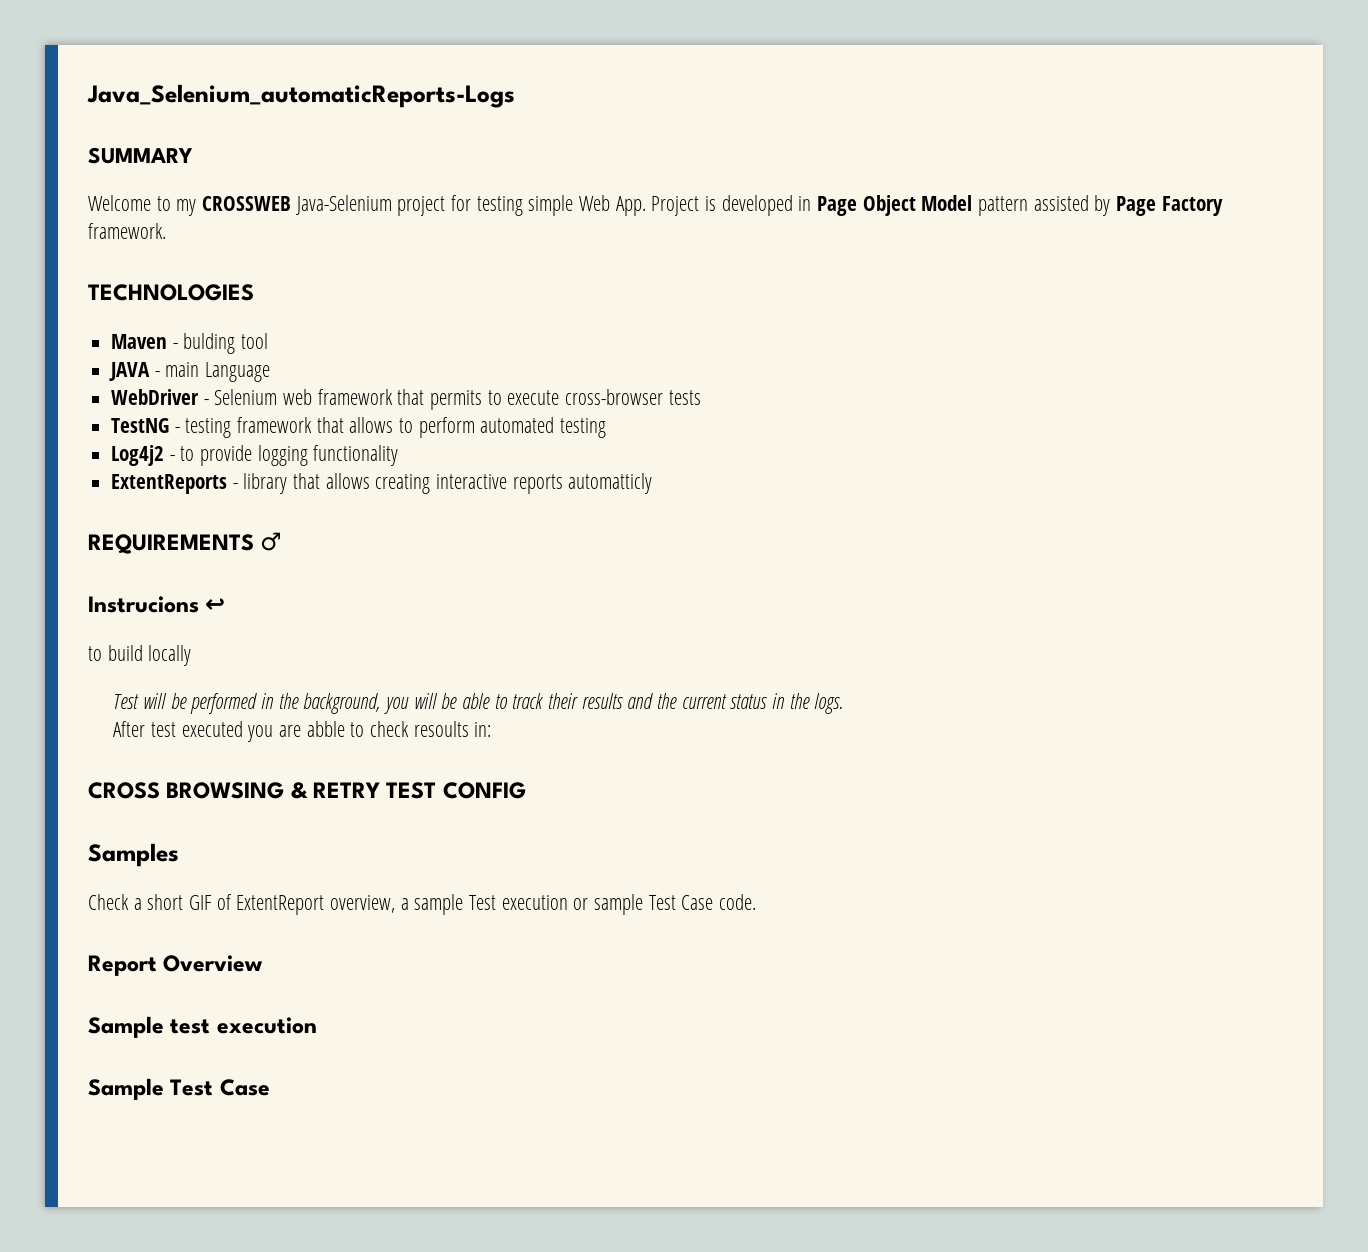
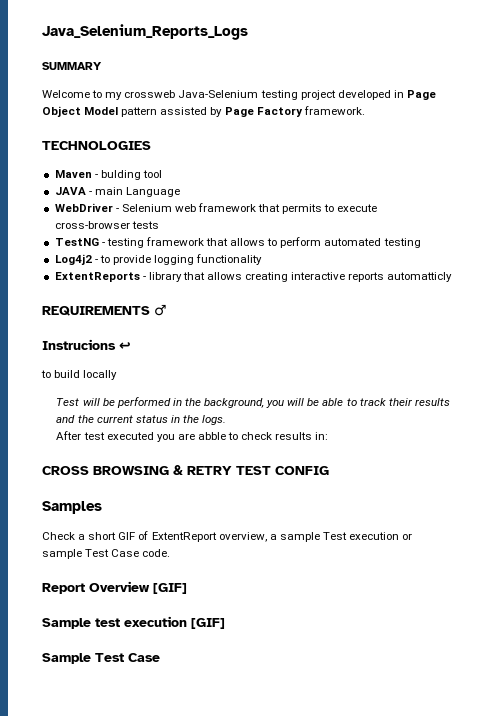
[87,84,515,108] Java_Selenium_automaticReports-Logs -> [42,24,248,40] Java_Selenium_Reports_Logs
[202,195,717,216] CROSSWEB Java-Selenium project for testing simple Web App. Project is -> [124,90,336,100] crossweb Java-Selenium testing project
[413,721,469,737] resoults -> [275,432,313,440] results
(264, 963) none -> [153,583,187,594] [GIF]
(317, 1025) none -> [191,618,225,629] [GIF]

